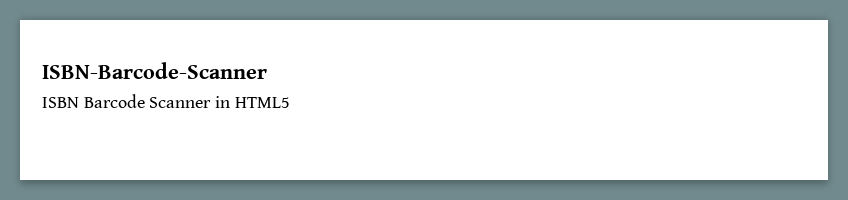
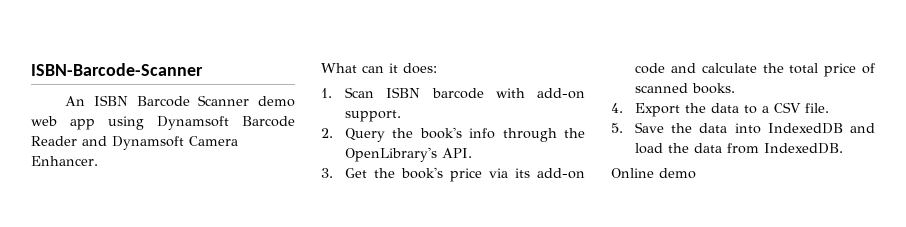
(267, 70) none -> [65,96,86,106] An
[215,96,290,108] in HTML5 -> [258,96,295,107] [31,116,295,130] [31,136,238,150] [31,156,98,166] [321,63,437,74] [321,87,585,99] [345,110,402,122] [321,127,585,142] [345,147,473,162] [321,167,585,182] [635,63,875,77] [635,83,736,94] [611,102,830,117] [611,122,875,134] [635,143,844,154] [611,168,696,179] demo web app using Dynamsoft Barcode Reader and Dynamsoft Camera Enhancer. // What can it does: // 1. Scan ISBN barcode with add-on support. // 2. Query the book's info through the OpenLibrary's API. // 3. Get the book's price via its add-on code and calculate the total price of scanned books. // 4. Export the data to a CSV file. // 5. Save the data into IndexedDB and load the data from IndexedDB. // Online demo

